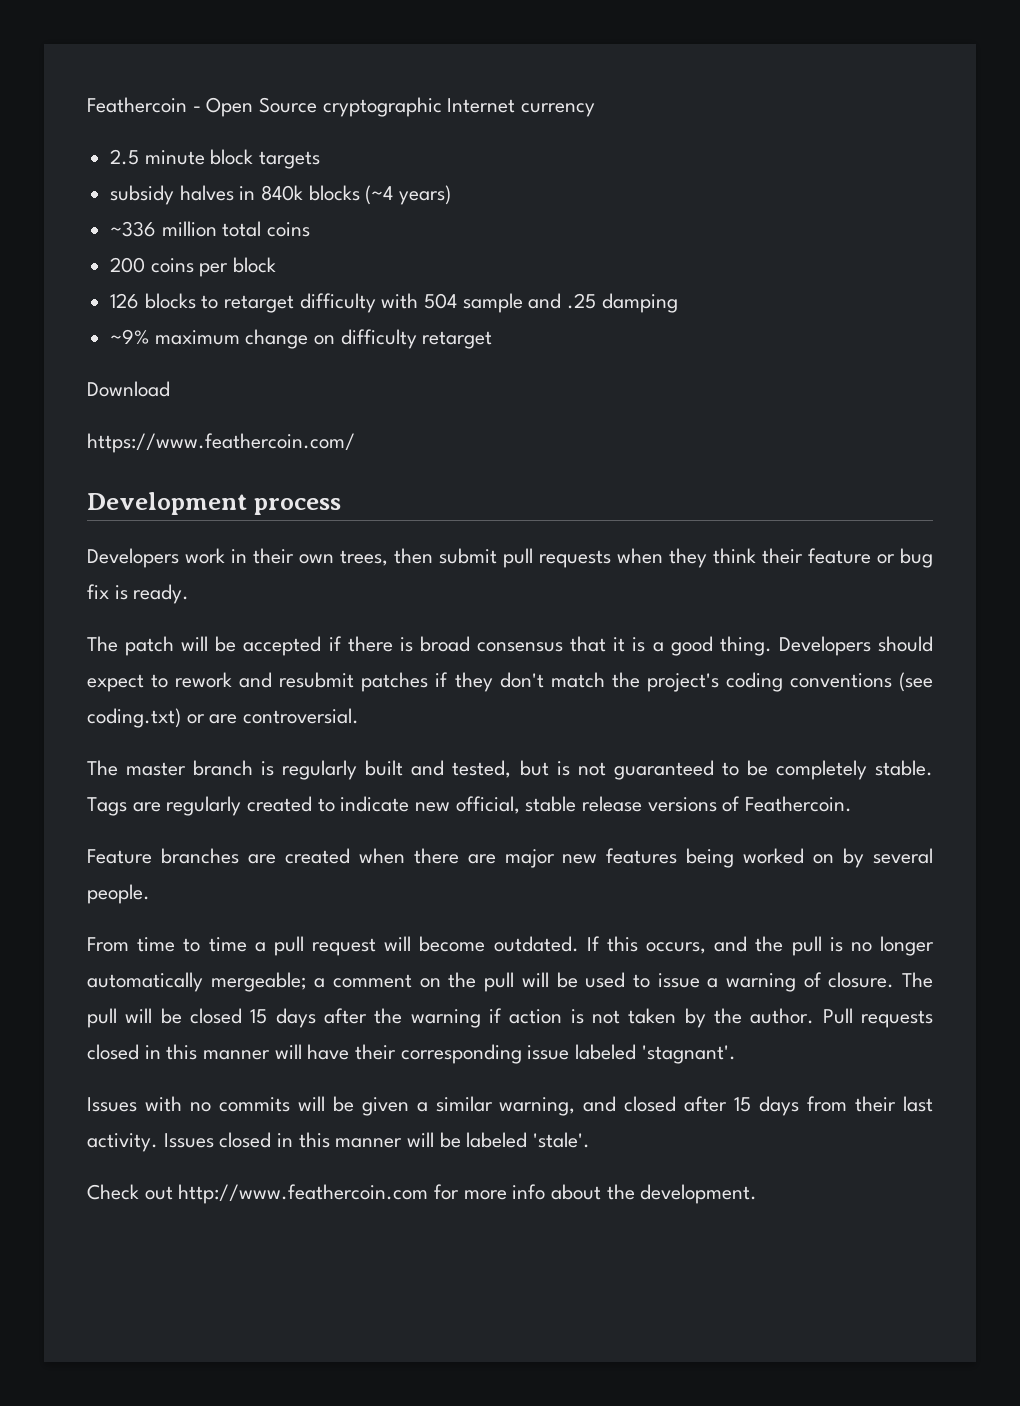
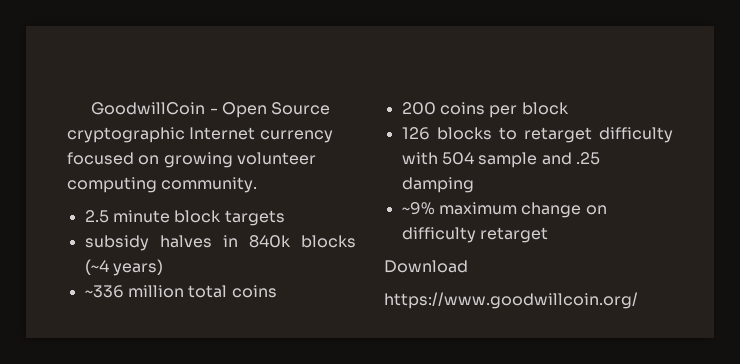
[87,97,187,113] Feathercoin -> [91,102,206,115] GoodwillCoin
(596, 110) none -> [67,152,316,168] [67,177,258,193] focused on growing volunteer computing community.
[87,433,355,453] [87,492,341,515] [87,548,933,568] [87,584,190,604] [87,636,934,656] [87,672,933,692] [87,708,360,728] [87,760,933,780] [87,796,853,816] [87,848,934,868] [87,884,150,904] [87,936,934,956] [87,972,933,992] [87,1008,934,1028] [87,1044,736,1064] [87,1096,934,1116] [87,1132,591,1152] [87,1184,758,1204] https://www.feathercoin.com/ // Development process // Developers work in their own trees, then submit pull requests when they think their feature or bug fix is ready. // The patch will be accepted if there is broad consensus that it is a good thing. Developers should expect to rework and resubmit patches if they don't match the project's coding conventions (see coding.txt) or are controversial. // The master branch is regularly built and tested, but is not guaranteed to be completely stable. Tags are regularly created to indicate new official, stable release versions of Feathercoin. // Feature branches are created when there are major new features being worked on by several people. // From time to time a pull request will become outdated. If this occurs, and the pull is no longer automatically mergeable; a comment on the pull will be used to issue a warning of closure. The pull will be closed 15 days after the warning if action is not taken by the author. Pull requests closed in this manner will have their corresponding issue labeled 'stagnant'. // Issues with no commits will be given a similar warning, and closed after 15 days from their last activity. Issues closed in this manner will be labeled 'stale'. // Check out http://www.feathercoin.com for more info about the development. -> [384,292,638,309] https://www.goodwillcoin.org/

